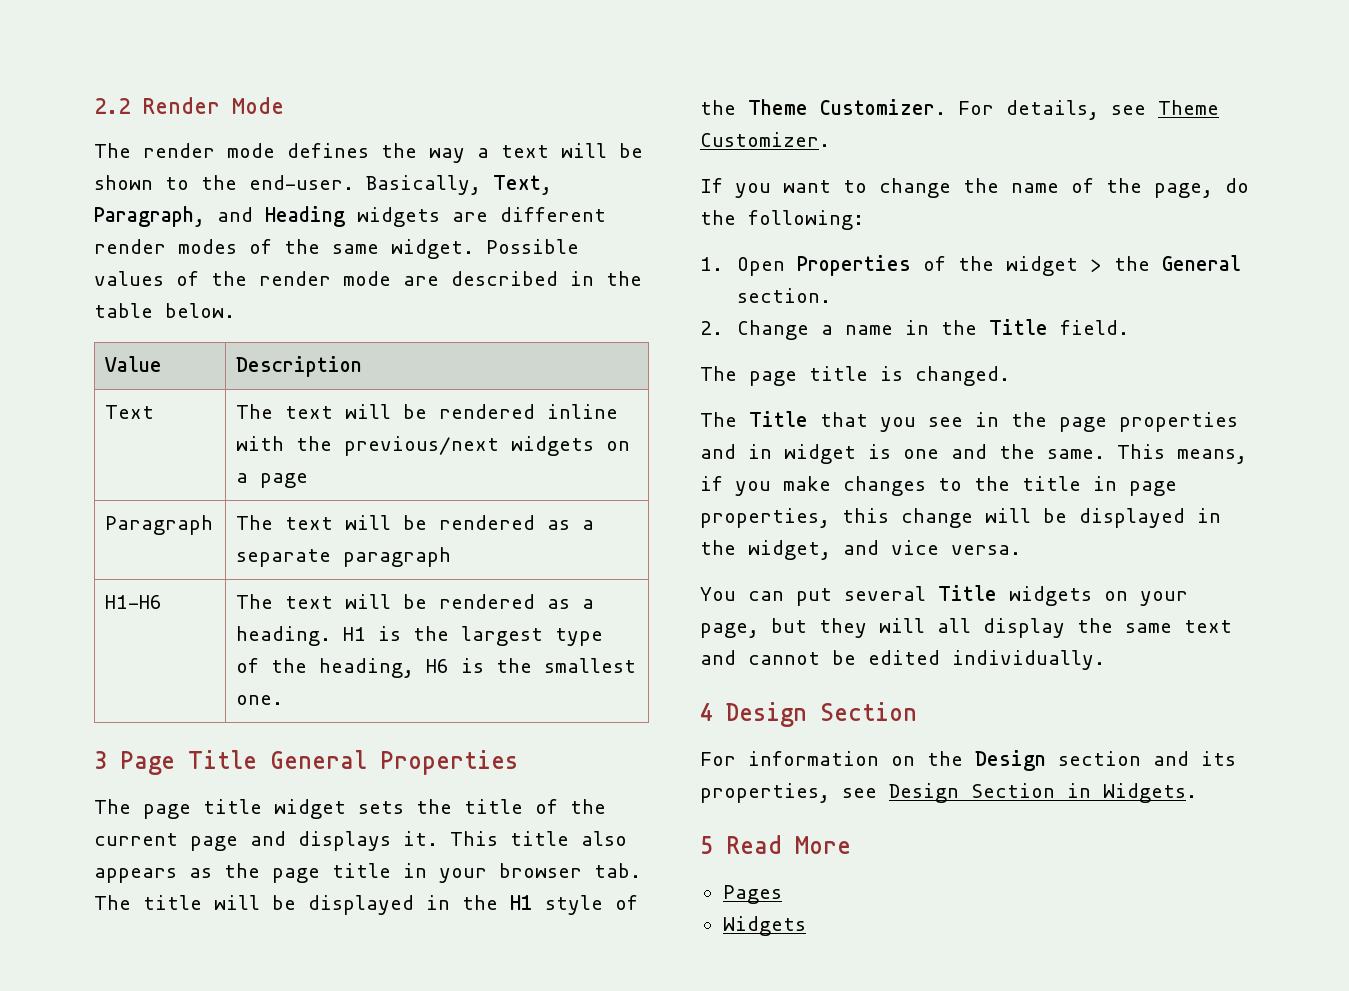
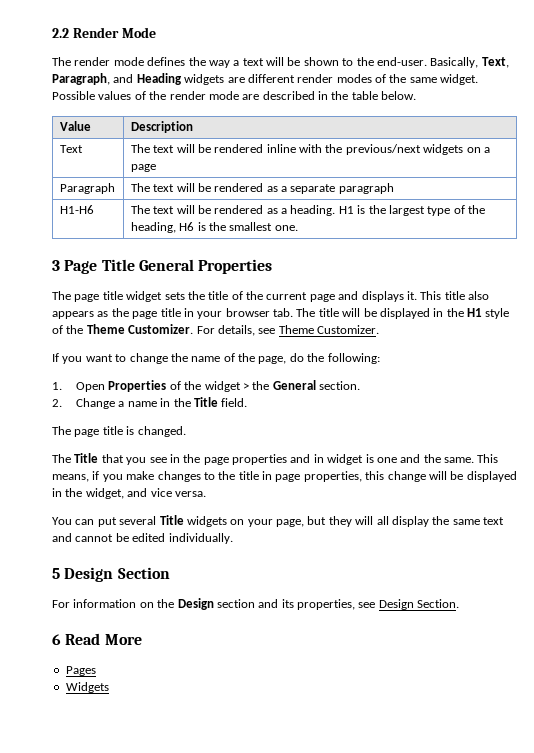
[700,703,713,721] 4 -> [52,568,60,579] 5
[971,783,1197,803] [700,836,713,854] Section in Widgets. // 5 -> [417,599,460,608] [52,634,61,645] Section. // 6

